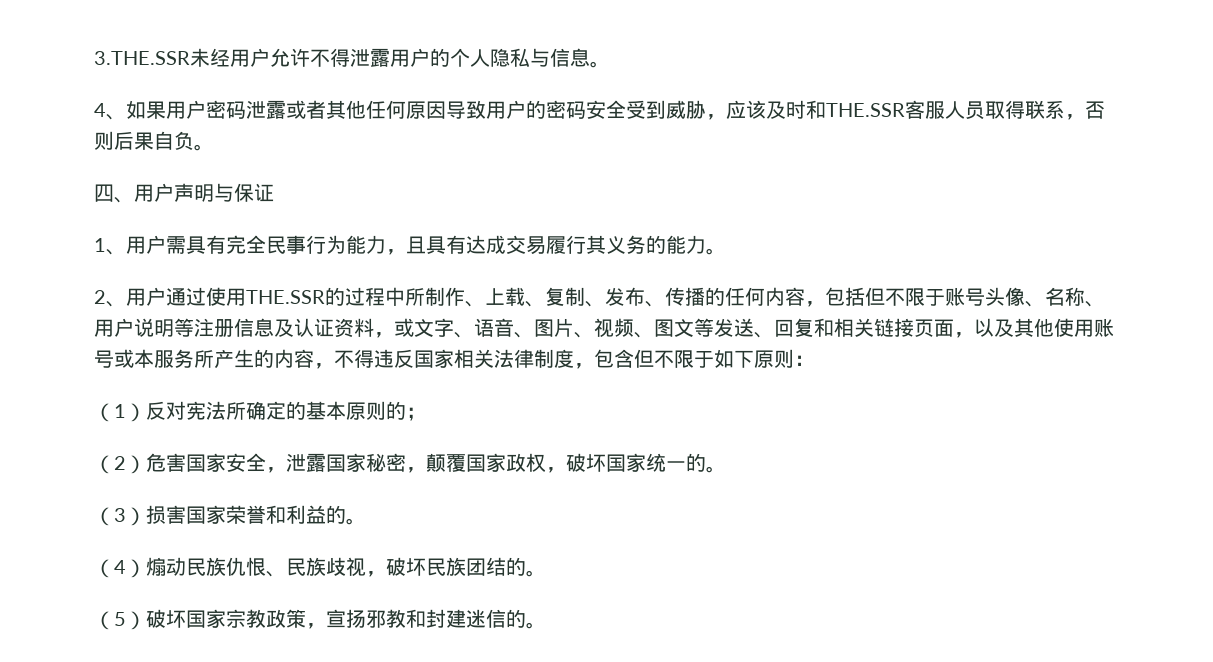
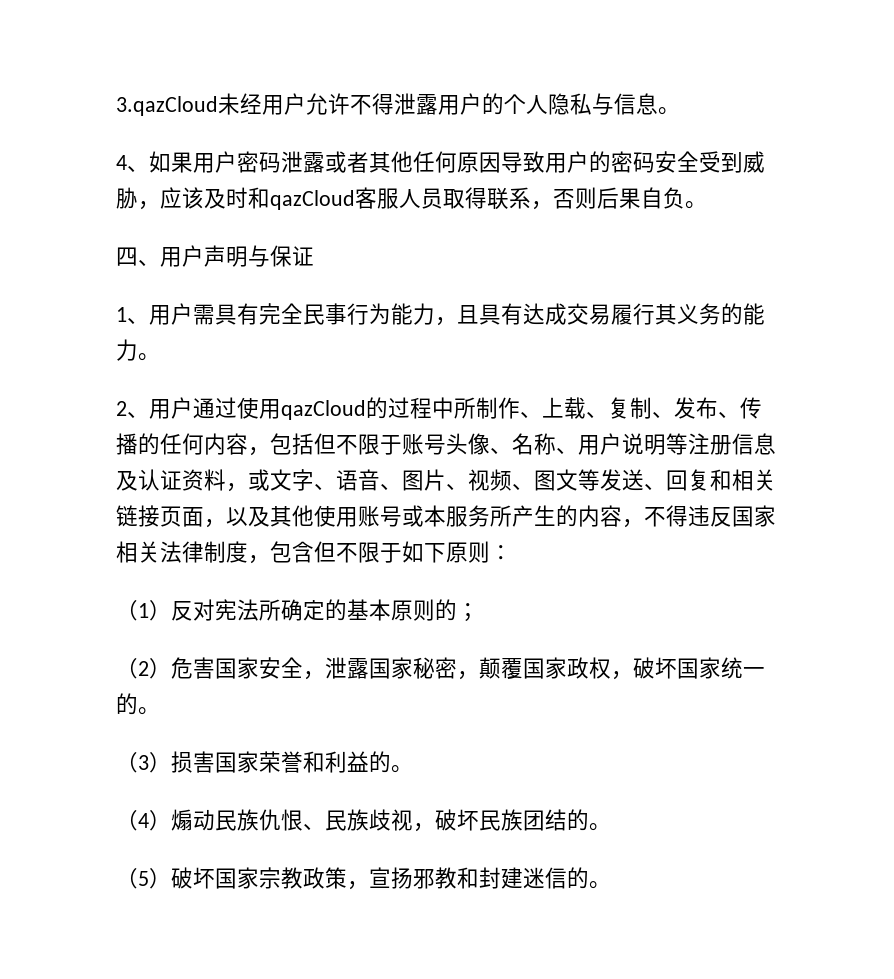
[94,51,190,65] 3.THE.SSR -> [116,96,218,116] 3.qazCloud
[826,103,905,117] THE.SSR -> [270,190,355,210] qazCloud
[246,290,325,304] THE.SSR -> [281,400,366,420] qazCloud

